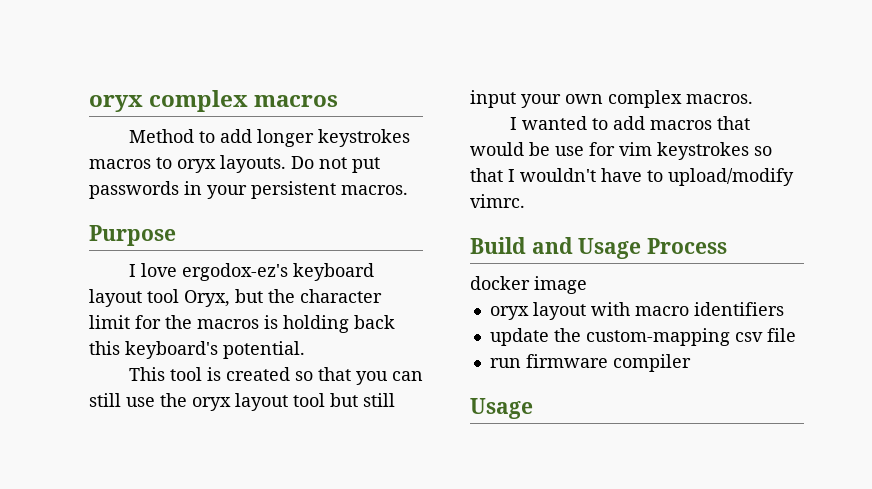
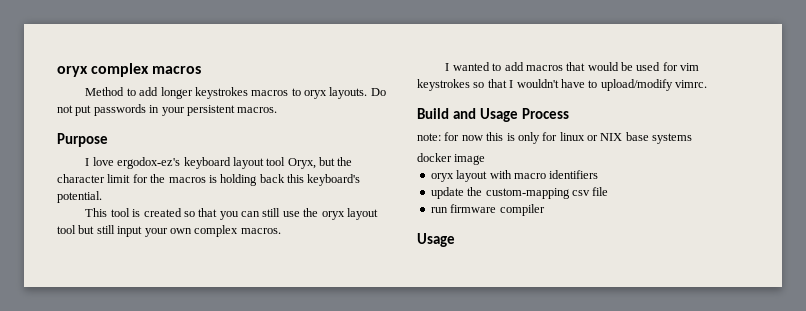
[555,146,584,156] use -> [636,62,661,71] used
(728, 246) none -> [417,132,693,144] // note: for now this is only for linux or NIX base systems

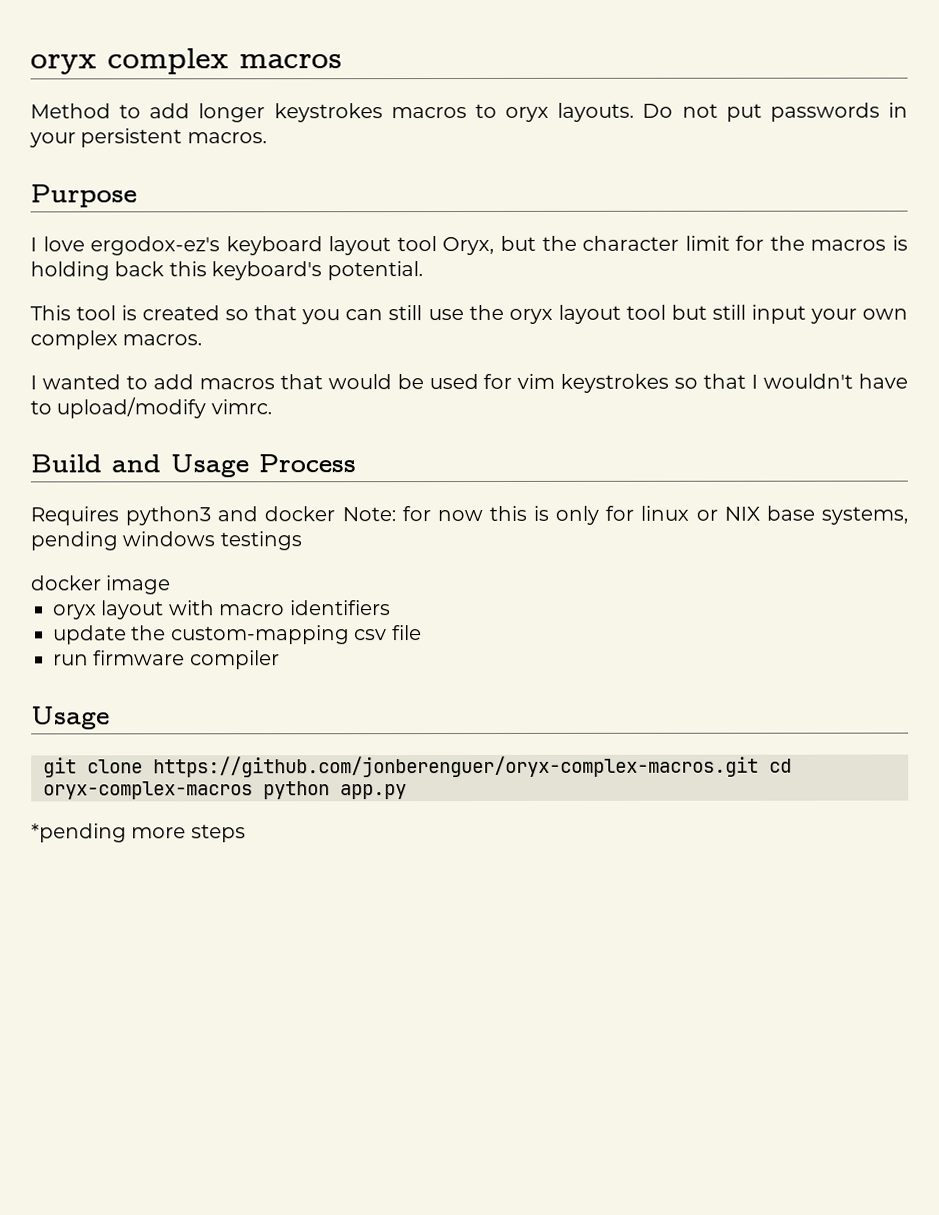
[417,133,441,141] note: -> [30,506,396,526] Requires python3 and docker Note:
[652,133,693,144] systems -> [820,506,908,525] [30,531,302,551] systems, pending windows testings
(455, 240) none -> [43,755,792,778] [43,781,407,800] [31,823,246,843] // git clone https://github.com/jonberenguer/oryx-complex-macros.git cd oryx-complex-macros python app.py // *pending more steps

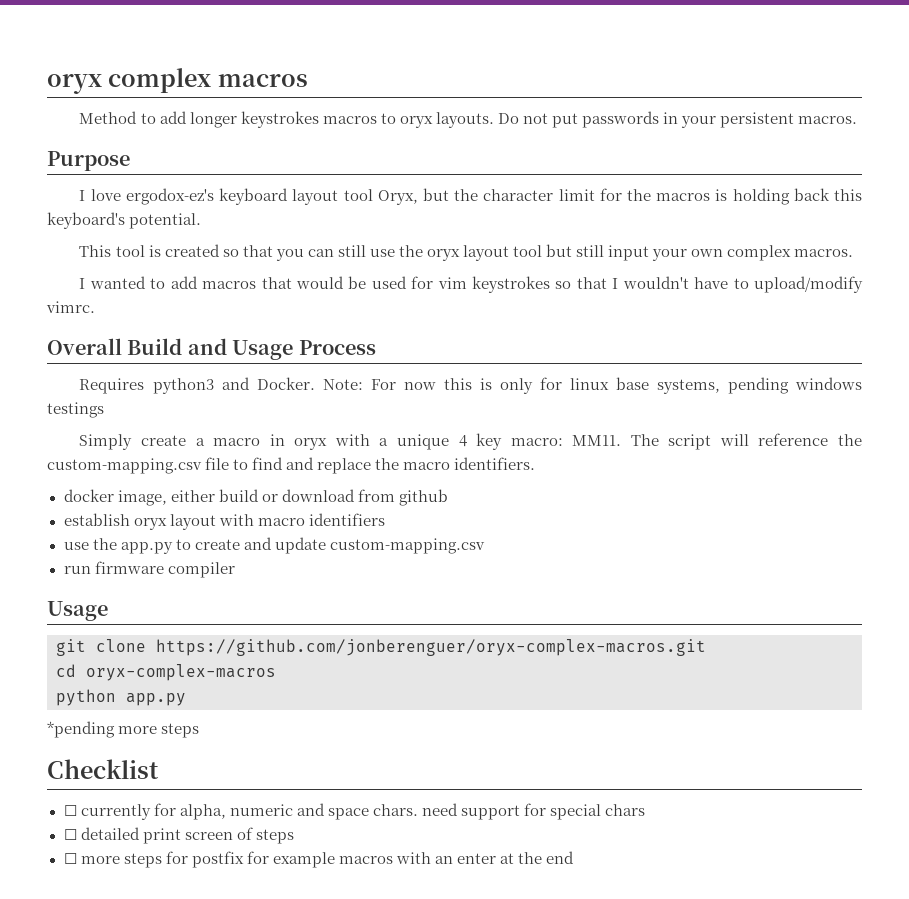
(272, 407) none -> [47,338,122,355] Overall
[264,506,431,522] docker Note: for -> [256,377,396,390] Docker. Note: For
[695,506,760,521] or NIX -> (609, 384) none
[30,575,171,595] docker image // -> [79,433,862,450] [47,457,536,474] [63,489,448,506] [63,513,130,526] Simply create a macro in oryx with a unique 4 key macro: MM11. The script will reference the custom-mapping.csv file to find and replace the macro identifiers. // docker image, either build or download from github // establish
[53,625,422,645] update the custom-mapping csv file -> [63,537,485,554] use the app.py to create and update custom-mapping.csv
(759, 766) none -> (706, 647) //
(253, 790) none -> (276, 672) //
(246, 833) none -> [47,759,159,779] [63,803,646,820] [63,827,294,844] [63,851,575,868] // Checklist // ☐ currently for alpha, numeric and space chars. need support for special chars // ☐ detailed print screen of steps // ☐ more steps for postfix for example macros with an enter at the end

